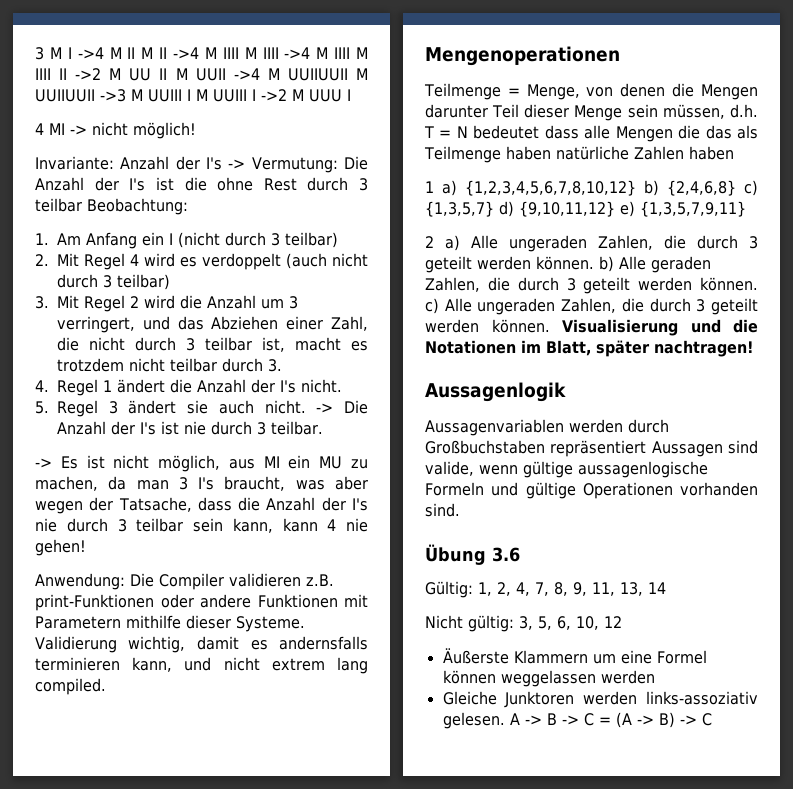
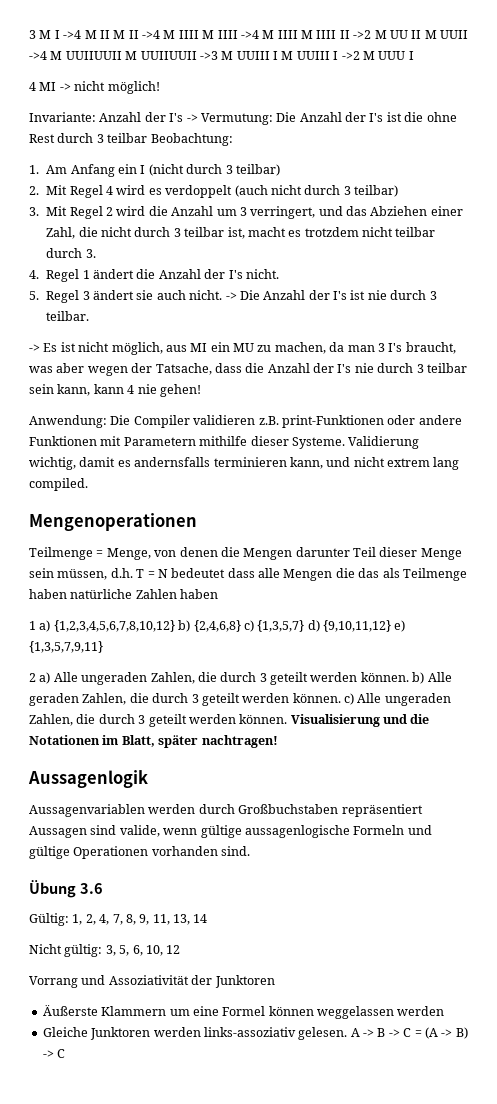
(622, 622) none -> [29,975,275,988] // Vorrang und Assoziativität der Junktoren

